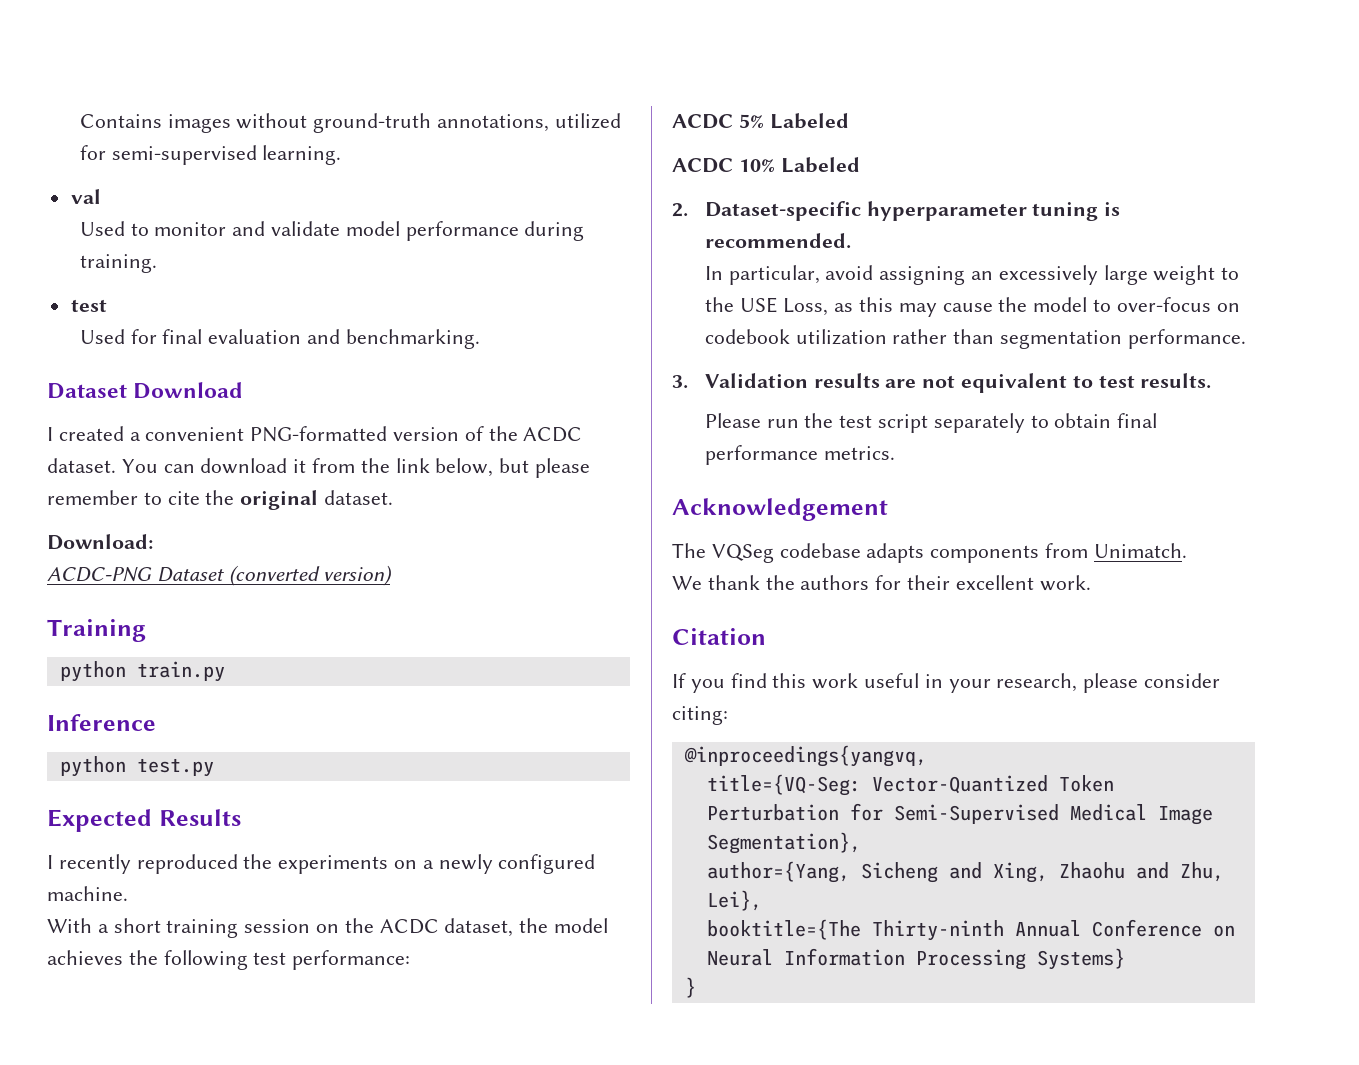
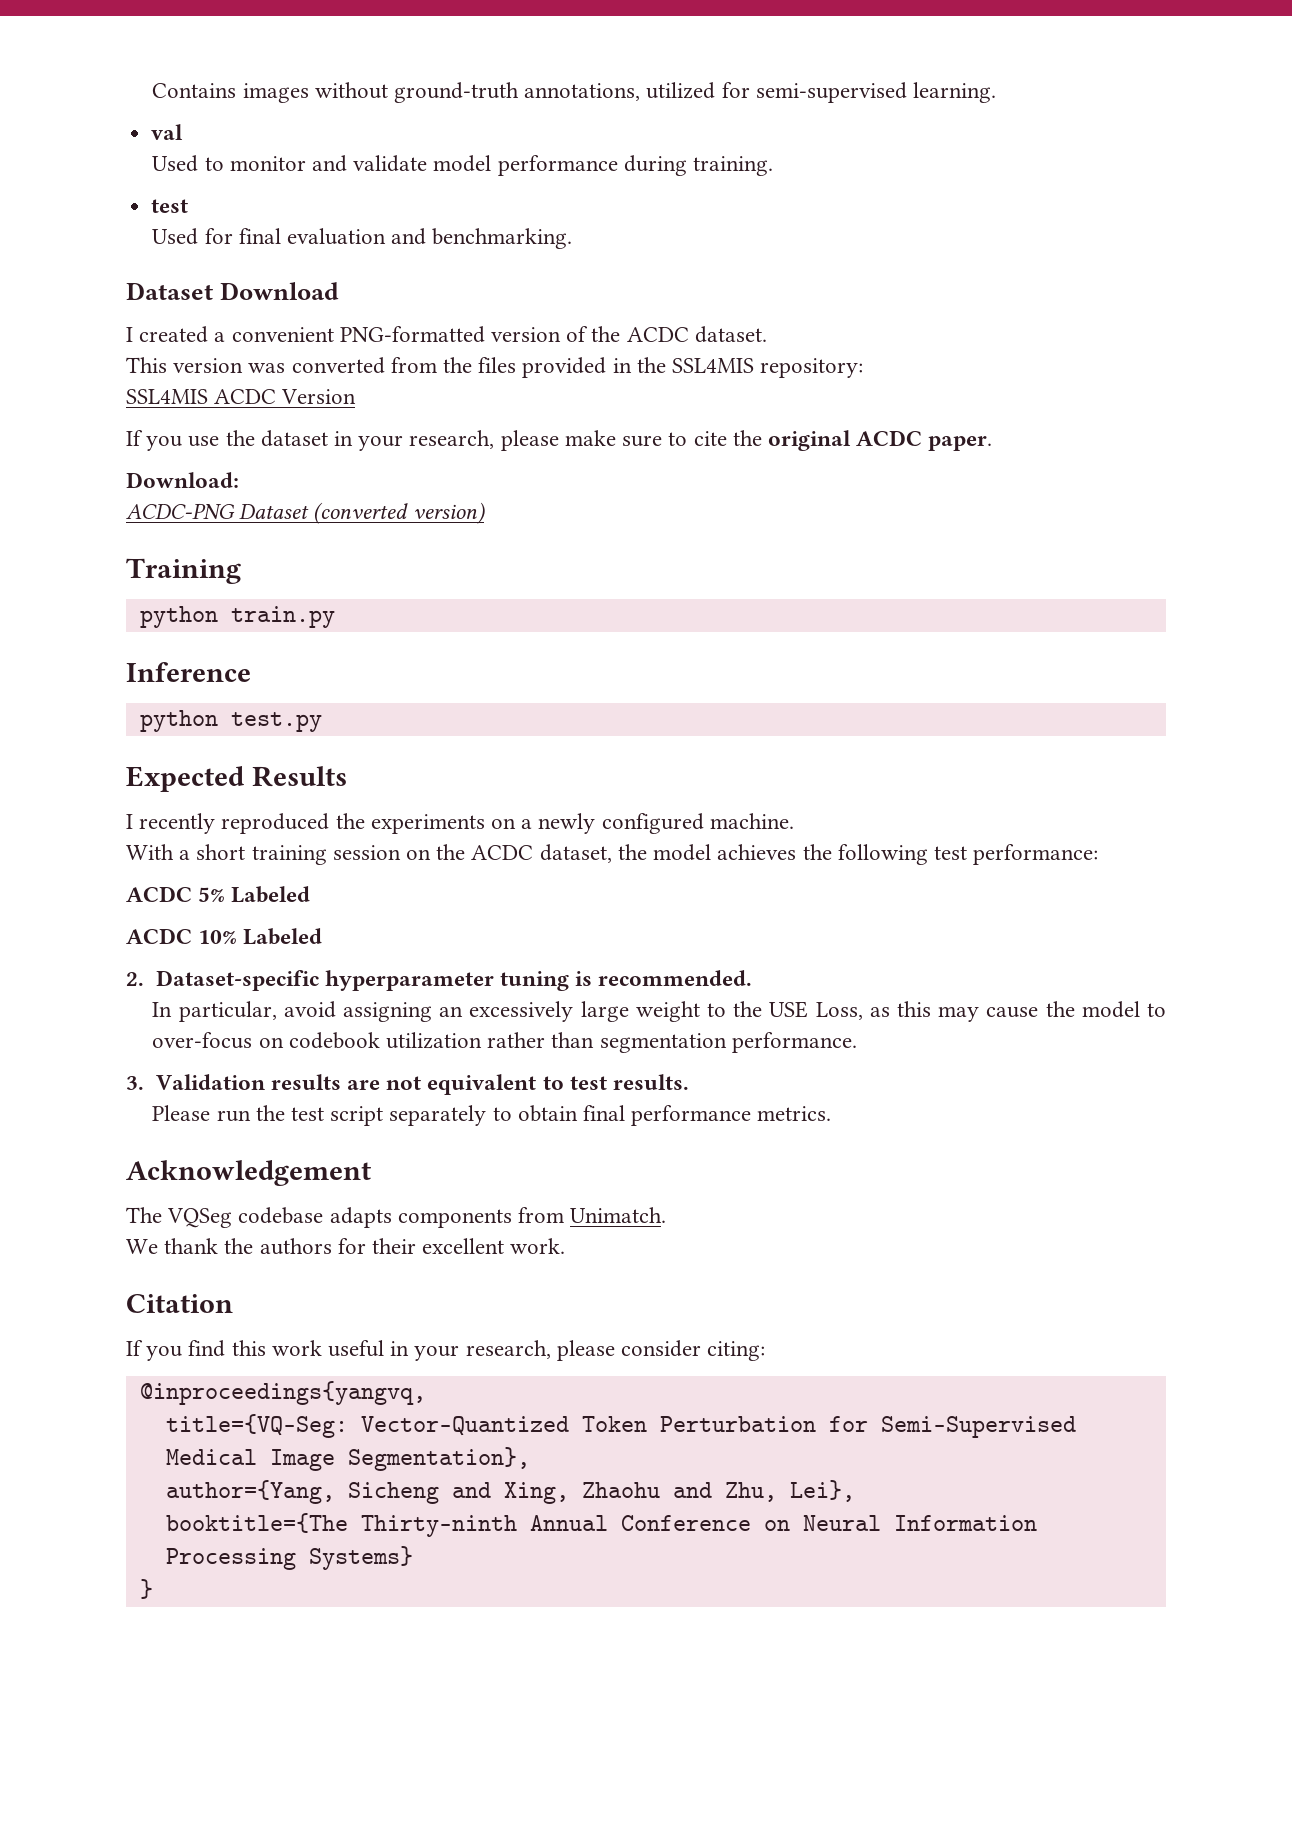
[121,458,591,478] [47,490,138,505] You can download it from the link below, but please remember -> [126,357,864,378] [126,389,357,404] [126,430,663,451] // This version was converted from the files provided in the SSL4MIS repository: // SSL4MIS ACDC Version // If you use the dataset in your research, please make sure
[324,490,394,505] dataset. -> [856,430,993,451] ACDC paper.

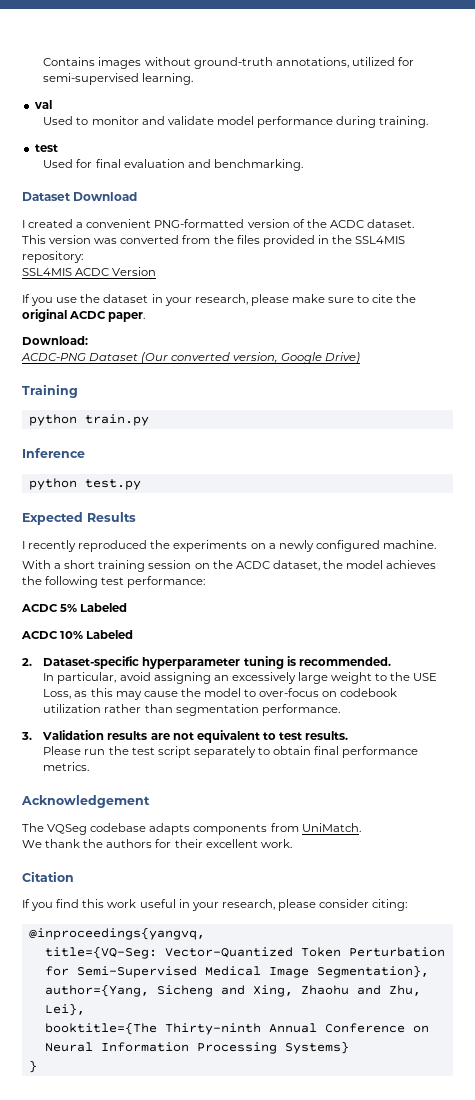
[313,502,485,524] (converted version) -> [141,352,360,364] (Our converted version, Google Drive)
[570,1207,667,1223] Unimatch. -> [301,823,361,832] UniMatch.

